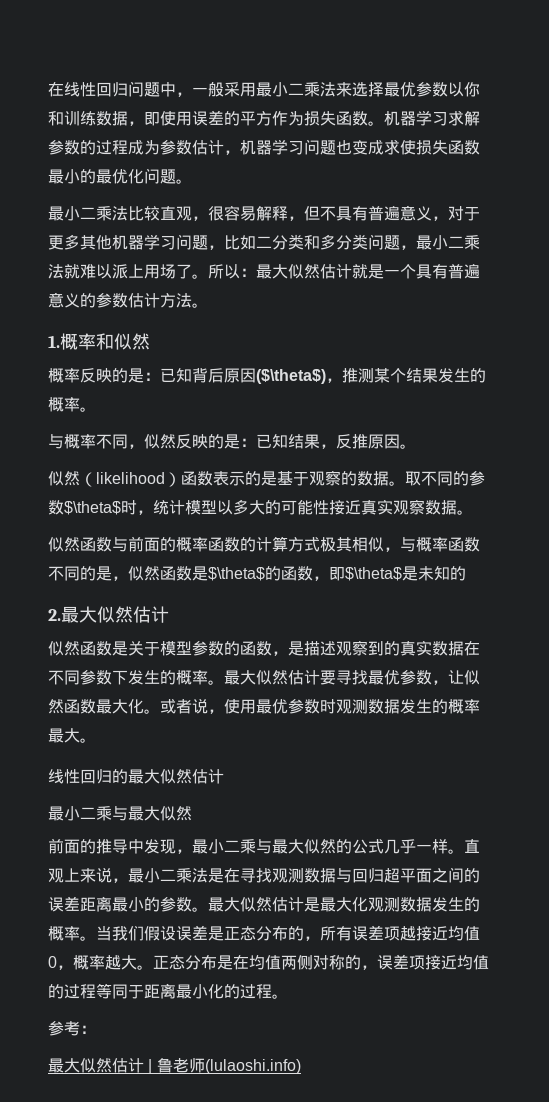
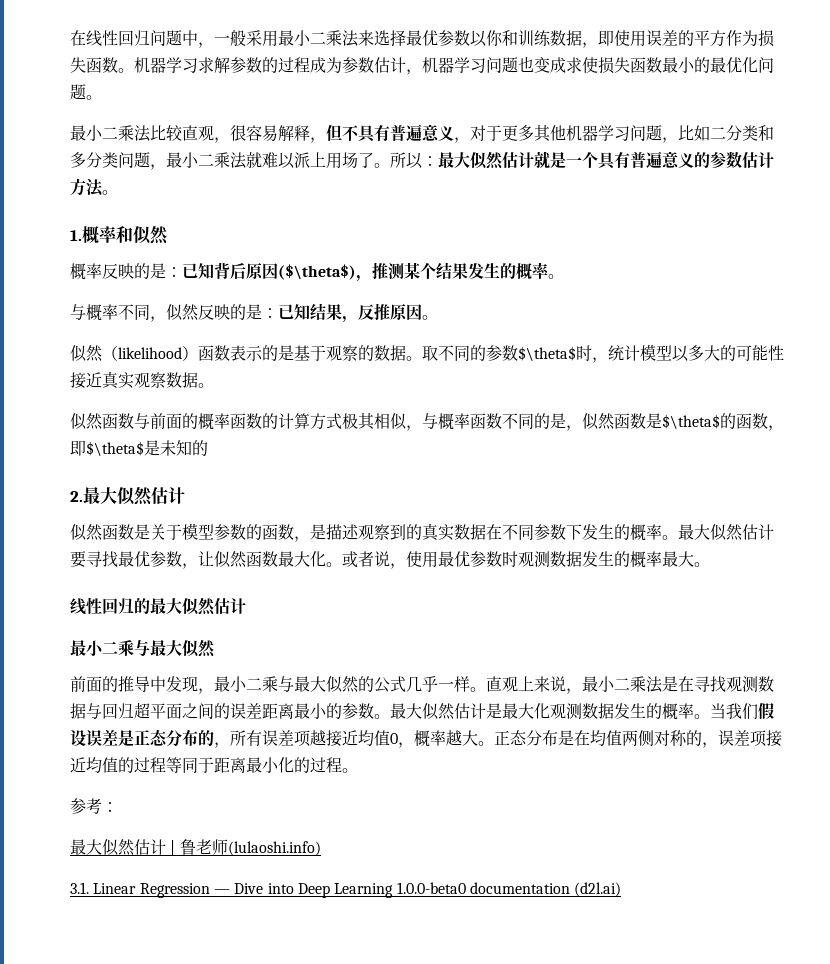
(301, 1066) none -> [70,882,622,898] // 3.1. Linear Regression — Dive into Deep Learning 1.0.0-beta0 documentation (d2l.ai)

